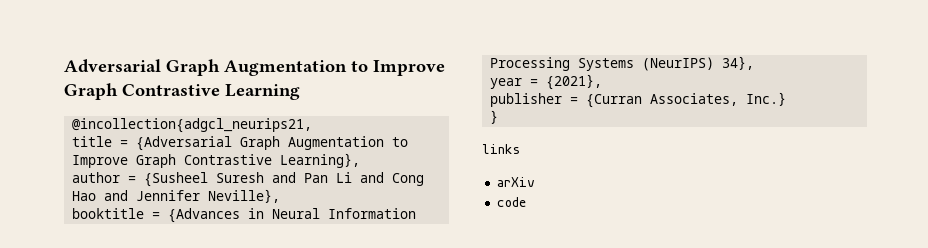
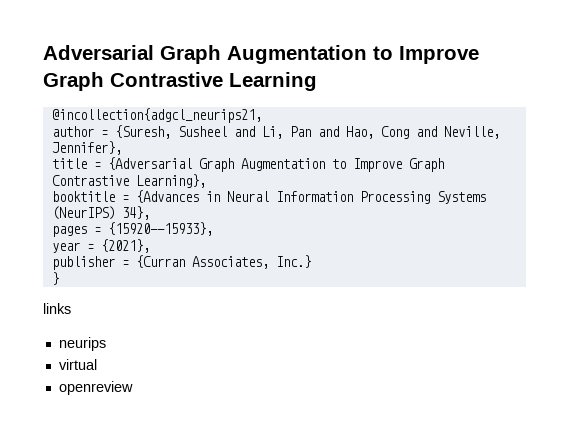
(313, 125) none -> [51,125,500,139] [51,141,122,155] // author = {Suresh, Susheel and Li, Pan and Hao, Cong and Neville, Jennifer},
[72,172,425,187] [72,189,281,203] // author = {Susheel Suresh and Pan Li and Cong Hao and Jennifer Neville}, -> (206, 181) none
(755, 63) none -> [51,222,213,237] // pages = {15920--15933},
[497,177,536,187] [497,197,527,207] arXiv // code -> [58,337,106,351] [58,359,97,370] [58,381,133,395] neurips // virtual // openreview

